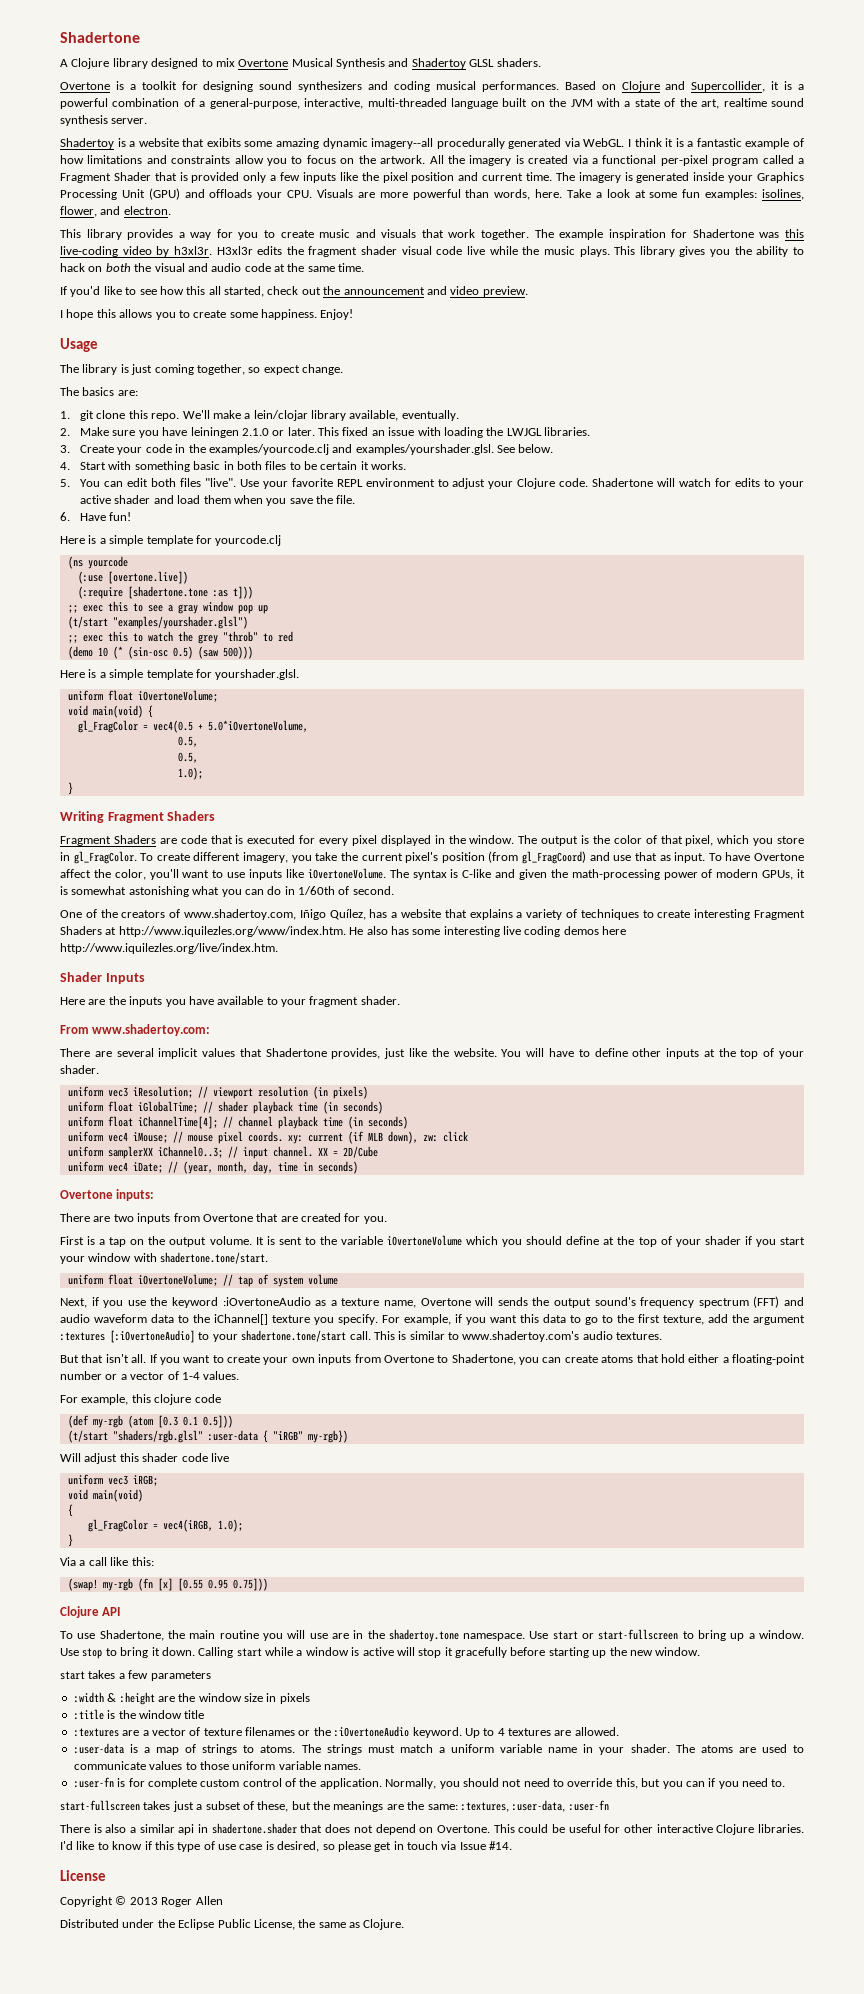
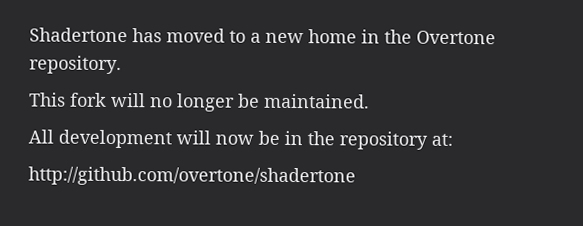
[60,32,140,43] [60,58,541,69] [60,81,805,92] [60,98,805,109] [60,115,148,126] [60,138,804,149] [60,155,804,166] [60,172,805,183] [60,188,804,200] [60,206,171,217] [60,229,804,240] [60,246,804,257] [60,263,365,272] [60,286,528,297] [60,309,354,320] [60,338,98,352] [60,364,343,375] [60,387,138,396] [60,410,459,421] [60,427,591,438] [60,444,554,455] [60,461,407,472] [60,478,804,489] [80,495,356,506] [60,512,132,521] [60,535,282,546] [67,556,128,569] [77,571,188,584] [77,586,253,599] [67,601,268,614] [67,616,248,629] [67,631,293,644] [67,646,253,659] [60,669,300,680] [67,690,218,702] [67,705,153,718] [77,720,308,733] [177,736,198,747] [177,752,198,763] [177,767,203,780] [67,782,73,795] [60,811,216,823] [60,835,804,846] [60,851,804,864] [60,868,806,880] [60,886,394,897] [60,909,805,920] [60,926,627,937] [60,943,278,954] [60,972,145,984] [60,996,400,1007] [60,1024,211,1036] [60,1048,804,1059] [60,1065,99,1074] [67,1086,368,1099] [67,1101,383,1114] [67,1116,408,1129] [67,1131,468,1144] [67,1146,378,1159] [67,1161,358,1174] [60,1189,155,1201] [60,1213,387,1224] [60,1235,805,1247] [60,1252,269,1264] [67,1274,338,1287] [60,1296,805,1308] [60,1314,805,1325] [60,1330,663,1343] [60,1354,805,1365] [60,1371,240,1380] [60,1394,221,1405] [67,1415,233,1428] [67,1430,348,1443] [60,1453,229,1464] [67,1474,158,1486] [67,1489,143,1502] [67,1504,73,1517] [87,1519,243,1532] [67,1534,73,1547] [60,1557,154,1566] [67,1578,268,1591] [60,1606,121,1618] [60,1629,805,1642] [60,1647,701,1659] [60,1670,211,1681] [73,1692,310,1705] [73,1709,205,1720] [73,1726,619,1738] [73,1743,804,1755] [73,1761,361,1770] [73,1777,786,1789] [60,1800,609,1812] [60,1823,804,1835] [60,1841,513,1852] [60,1870,106,1881] [60,1896,223,1907] [60,1919,405,1930] Shadertone // A Clojure library designed to mix Overtone Musical Synthesis and Shadertoy GLSL shaders. // Overtone is a toolkit for designing sound synthesizers and coding musical performances. Based on Clojure and Supercollider, it is a powerful combination of a general-purpose, interactive, multi-threaded language built on the JVM with a state of the art, realtime sound synthesis server. // Shadertoy is a website that exibits some amazing dynamic imagery--all procedurally generated via WebGL. I think it is a fantastic example of how limitations and constraints allow you to focus on the artwork. All the imagery is created via a functional per-pixel program called a Fragment Shader that is provided only a few inputs like the pixel position and current time. The imagery is generated inside your Graphics Processing Unit (GPU) and offloads your CPU. Visuals are more powerful than words, here. Take a look at some fun examples: isolines, flower, and electron. // This library provides a way for you to create music and visuals that work together. The example inspiration for Shadertone was this live-coding video by h3xl3r. H3xl3r edits the fragment shader visual code live while the music plays. This library gives you the ability to hack on both the visual and audio code at the same time. // If you'd like to see how this all started, check out the announcement and video preview. // I hope this allows you to create some happiness. Enjoy! // Usage // The library is just coming together, so expect change. // The basics are: // 1. git clone this repo. We'll make a lein/clojar library available, eventually. // 2. Make sure you have leiningen 2.1.0 or later. This fixed an issue with loading the LWJGL libraries. // 3. Create your code in the examples/yourcode.clj and examples/yourshader.glsl. See below. // 4. Start with something basic in both files to be certain it works. // 5. You can edit both files "live". Use your favorite REPL environment to adjust your Clojure code. Shadertone will watch for edits to your active shader and load them when you save the file. // 6. Have fun! // Here is a simple template for yourcode.clj // (ns yourcode // (:use [overtone.live]) // (:require [shadertone.tone :as t])) // ;; exec this to see a gray window pop up // (t/start "examples/yourshader.glsl") // ;; exec this to watch the grey "throb" to red // (demo 10 (* (sin-osc 0.5) (saw 500))) // Here is a simple template for yourshader.glsl. // uniform float iOvertoneVolume; // void main(void) { // gl_FragColor = vec4(0.5 + 5.0*iOvertoneVolume, // 0.5, // 0.5, // 1.0); // } // Writing Fragment Shaders // Fragment Shaders are code that is executed for every pixel displayed in the window. The output is the color of that pixel, which you store in gl_FragColor. To create different imagery, you take the current pixel's position (from gl_FragCoord) and use that as input. To have Overtone affect the color, you'll want to use inputs like iOvertoneVolume. The syntax is C-like and given the math-processing power of modern GPUs, it is somewhat astonishing what you can do in 1/60th of second. // One of the creators of www.shadertoy.com, Iñigo Quílez, has a website that explains a variety of techniques to create interesting Fragment Shaders at http://www.iquilezles.org/www/index.htm. He also has some interesting live coding demos here http://www.iquilezles.org/live/index.htm. // Shader Inputs // Here are the inputs you have available to your fragment shader. // From www.shadertoy.com: // There are several implicit values that Shadertone provides, just like the website. You will have to define other inputs at the top of your shader. // uniform vec3 iResolution; // viewport resolution (in pixels) // uniform float iGlobalTime; // shader playback time (in seconds) // uniform float iChannelTime[4]; // channel playback time (in seconds) // uniform vec4 iMouse; // mouse pixel coords. xy: current (if MLB down), zw: click // uniform samplerXX iChannel0..3; // input channel. XX = 2D/Cube // uniform vec4 iDate; // (year, month, day, time in seconds) // Overtone inputs: // There are two inputs from Overtone that are created for you. // First is a tap on the output volume. It is sent to the variable iOvertoneVolume which you should define at the top of your shader if you start your window with shadertone.tone/start. // uniform float iOvertoneVolume; // tap of system volume // Next, if you use the keyword :iOvertoneAudio as a texture name, Overtone will sends the output sound's frequency spectrum (FFT) and audio waveform data to the iChannel[] texture you specify. For example, if you want this data to go to the first texture, add the argument :textures [:iOvertoneAudio] to your shadertone.tone/start call. This is similar to www.shadertoy.com's audio textures. // But that isn't all. If you want to create your own inputs from Overtone to Shadertone, you can create atoms that hold either a floating-point number or a vector of 1-4 values. // For example, this clojure code // (def my-rgb (atom [0.3 0.1 0.5])) // (t/start "shaders/rgb.glsl" :user-data { "iRGB" my-rgb}) // Will adjust this shader code live // uniform vec3 iRGB; // void main(void) // { // gl_FragColor = vec4(iRGB, 1.0); // } // Via a call like this: // (swap! my-rgb (fn [x] [0.55 0.95 0.75])) // Clojure API // To use Shadertone, the main routine you will use are in the shadertoy.tone namespace. Use start or start-fullscreen to bring up a window. Use stop to bring it down. Calling start while a window is active will stop it gracefully before starting up the new window. // start takes a few parameters // :width & :height are the window size in pixels // :title is the window title // :textures are a vector of texture filenames or the :iOvertoneAudio keyword. Up to 4 textures are allowed. // :user-data is a map of strings to atoms. The strings must match a uniform variable name in your shader. The atoms are used to communicate values to those uniform variable names. // :user-fn is for complete custom control of the application. Normally, you should not need to override this, but you can if you need to. // start-fullscreen takes just a subset of these, but the meanings are the same: :textures, :user-data, :user-fn // There is also a similar api in shadertone.shader that does not depend on Overtone. This could be useful for other interactive Clojure libraries. I'd like to know if this type of use case is desired, so please get in touch via Issue #14. // License // Copyright © 2013 Roger Allen // Distributed under the Eclipse Public License, the same as Clojure. -> [29,27,496,45] [29,55,122,75] [29,92,370,112] [28,129,453,150] [28,166,356,187] Shadertone has moved to a new home in the Overtone repository. // This fork will no longer be maintained. // All development will now be in the repository at: // http://github.com/overtone/shadertone

